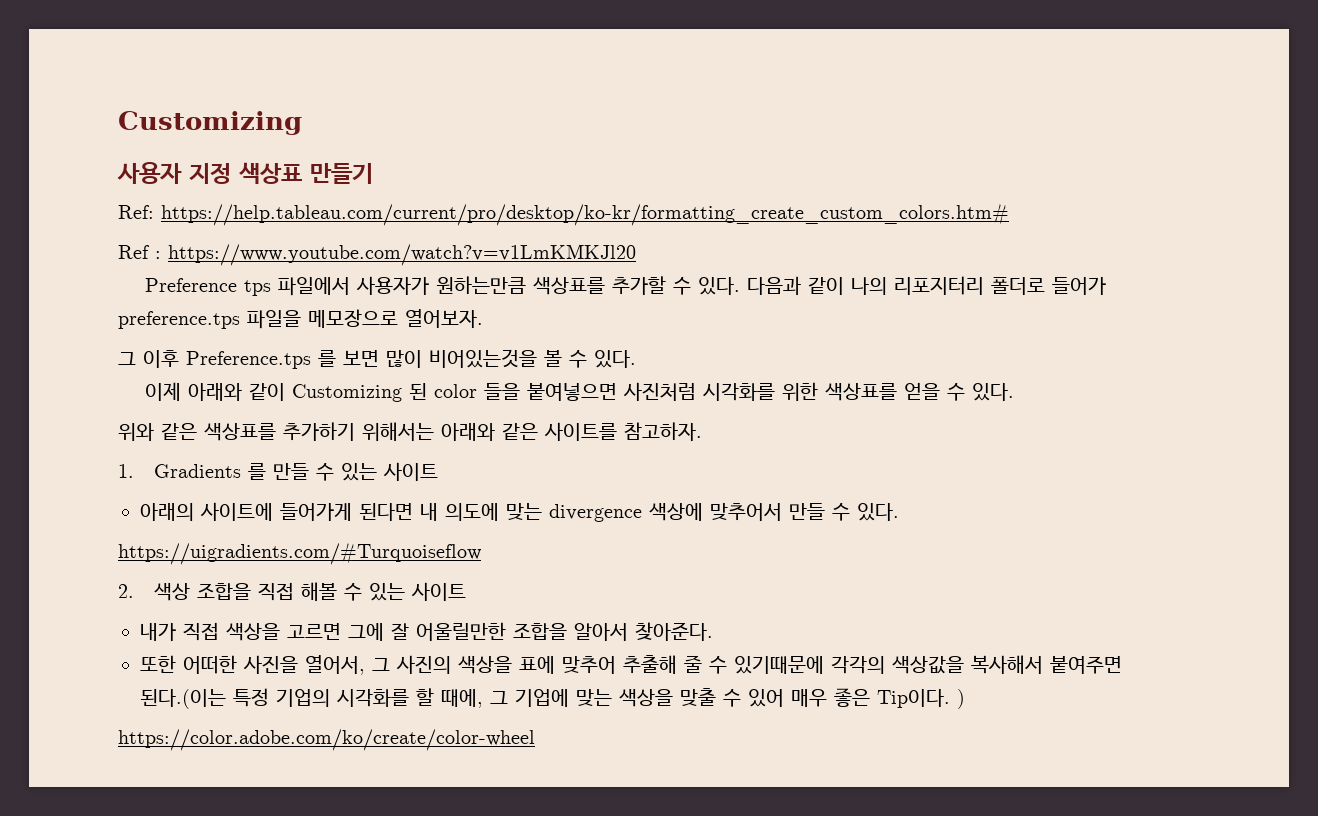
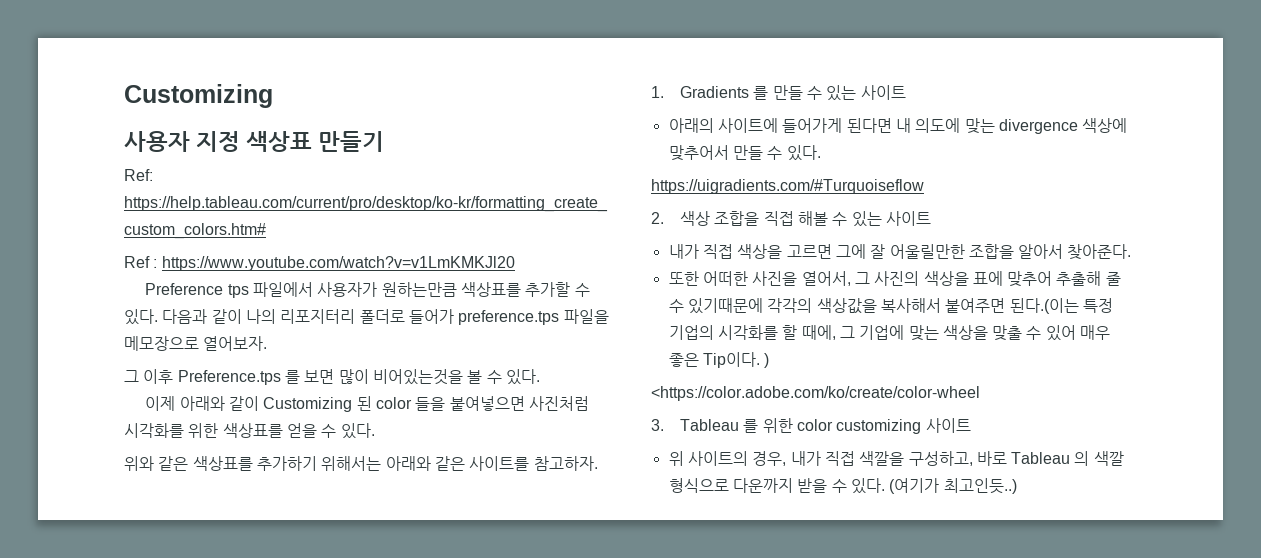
[118,729,535,751] https://color.adobe.com/ko/create/color-wheel -> [651,386,980,401] [651,418,971,434] [668,451,1124,466] [668,478,1017,494] <https://color.adobe.com/ko/create/color-wheel // 3. Tableau 를 위한 color customizing 사이트 // 위 사이트의 경우, 내가 직접 색깔을 구성하고, 바로 Tableau 의 색깔 형식으로 다운까지 받을 수 있다. (여기가 최고인듯..)

